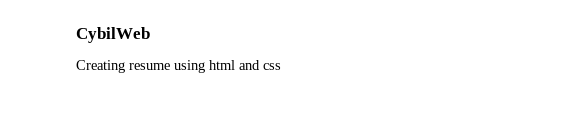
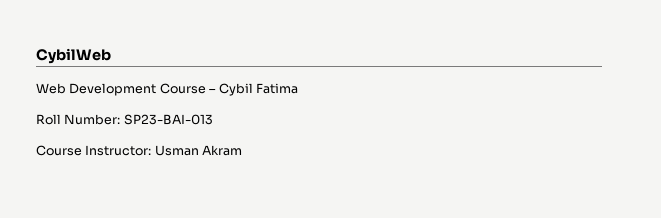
[76,60,281,73] Creating resume using html and css -> [36,83,298,96] [36,114,213,125] [36,145,243,156] Web Development Course – Cybil Fatima // Roll Number: SP23-BAI-013 // Course Instructor: Usman Akram

